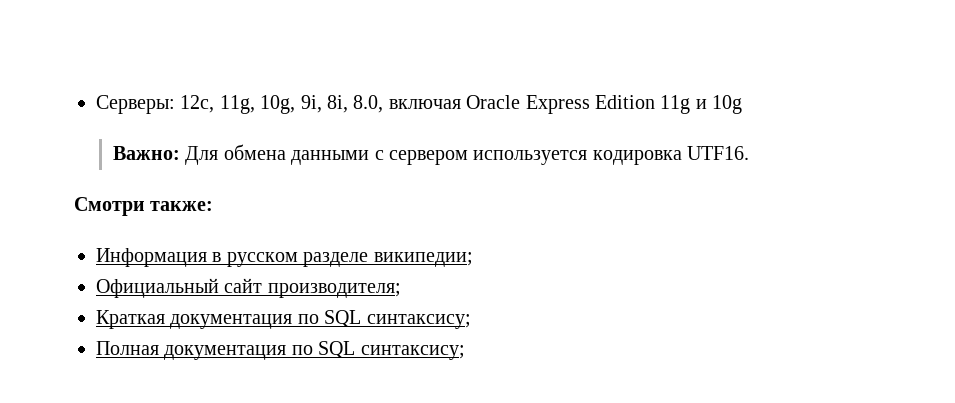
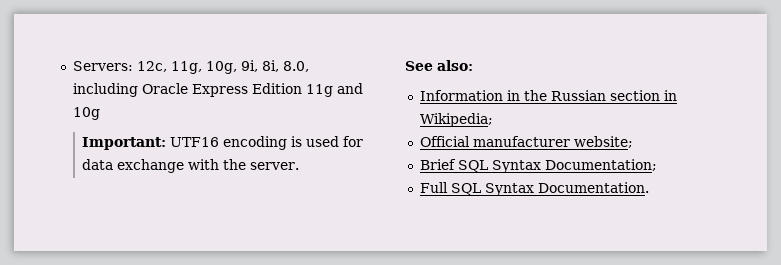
[96,95,175,114] Серверы: -> [72,61,133,71] Servers:
[388,99,461,109] включая -> [72,83,138,97] including
[695,99,707,109] и -> [336,83,363,94] and
[113,144,750,165] [74,197,214,216] [96,248,473,267] [96,278,401,298] [96,310,471,329] [96,341,465,360] Важно: Для обмена данными с сервером используется кодировка UTF16. // Смотри также: // Информация в русском разделе википедии; // Официальный сайт производителя; // Краткая документация по SQL синтаксису; // Полная документация по SQL синтаксису; -> [82,136,364,150] [82,159,300,173] [405,60,473,71] [419,90,677,101] [419,113,493,127] [419,136,633,148] [419,159,657,173] [419,182,649,196] Important: UTF16 encoding is used for data exchange with the server. // See also: // Information in the Russian section in Wikipedia; // Official manufacturer website; // Brief SQL Syntax Documentation; // Full SQL Syntax Documentation.

